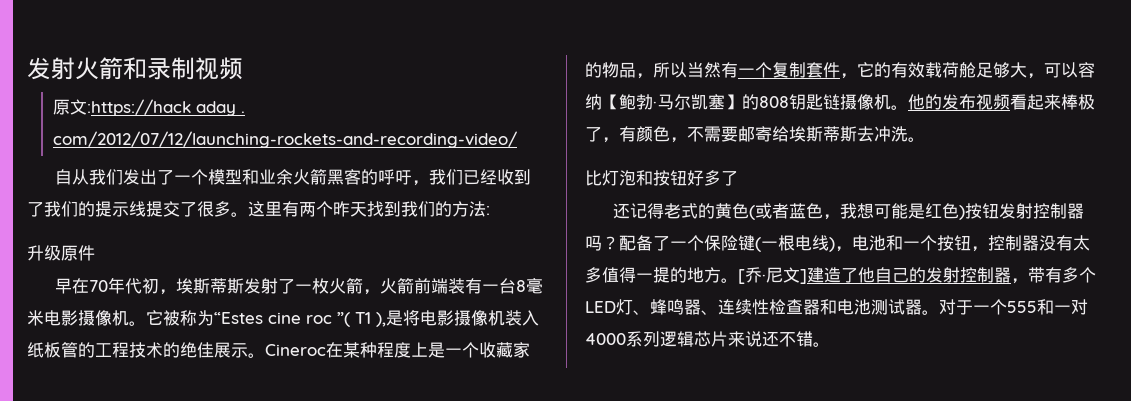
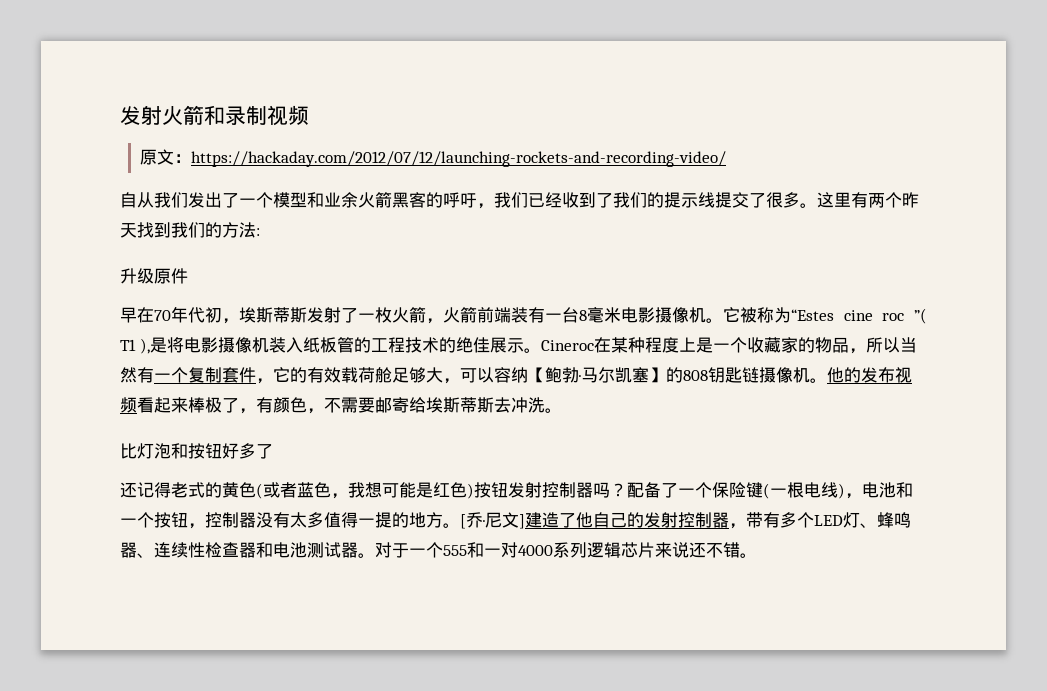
[86,99,245,116] [52,131,517,148] :https://hack aday . com/2012/07/12/launching-rockets-and-recording-video/ -> [174,151,727,167] ：https://hackaday.com/2012/07/12/launching-rockets-and-recording-video/

